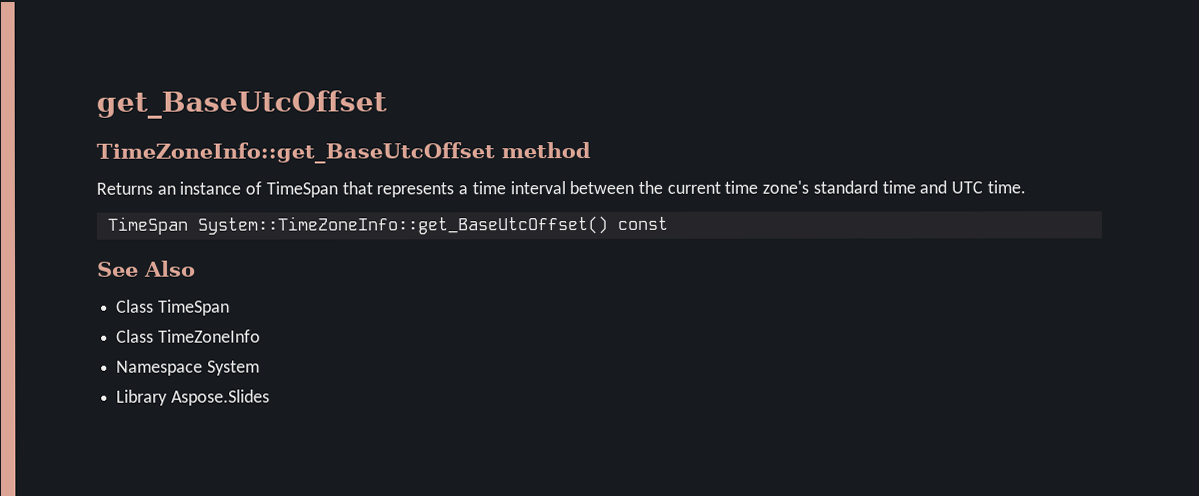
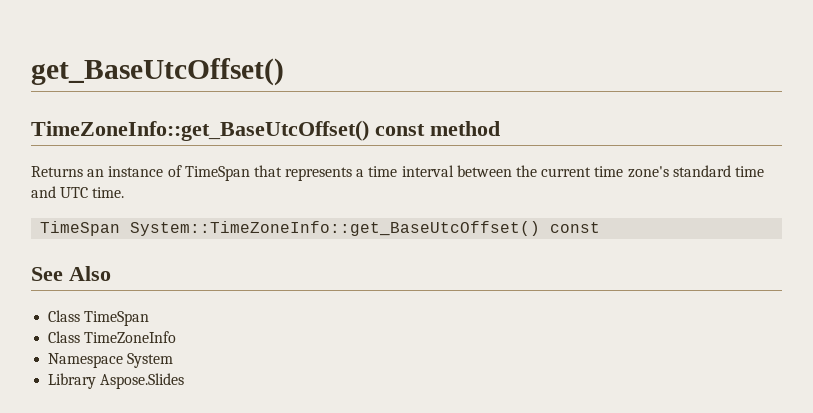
[96,90,387,119] [96,142,495,164] get_BaseUtcOffset // TimeZoneInfo::get_BaseUtcOffset -> [31,58,284,86] [31,120,425,141] get_BaseUtcOffset() // TimeZoneInfo::get_BaseUtcOffset() const

